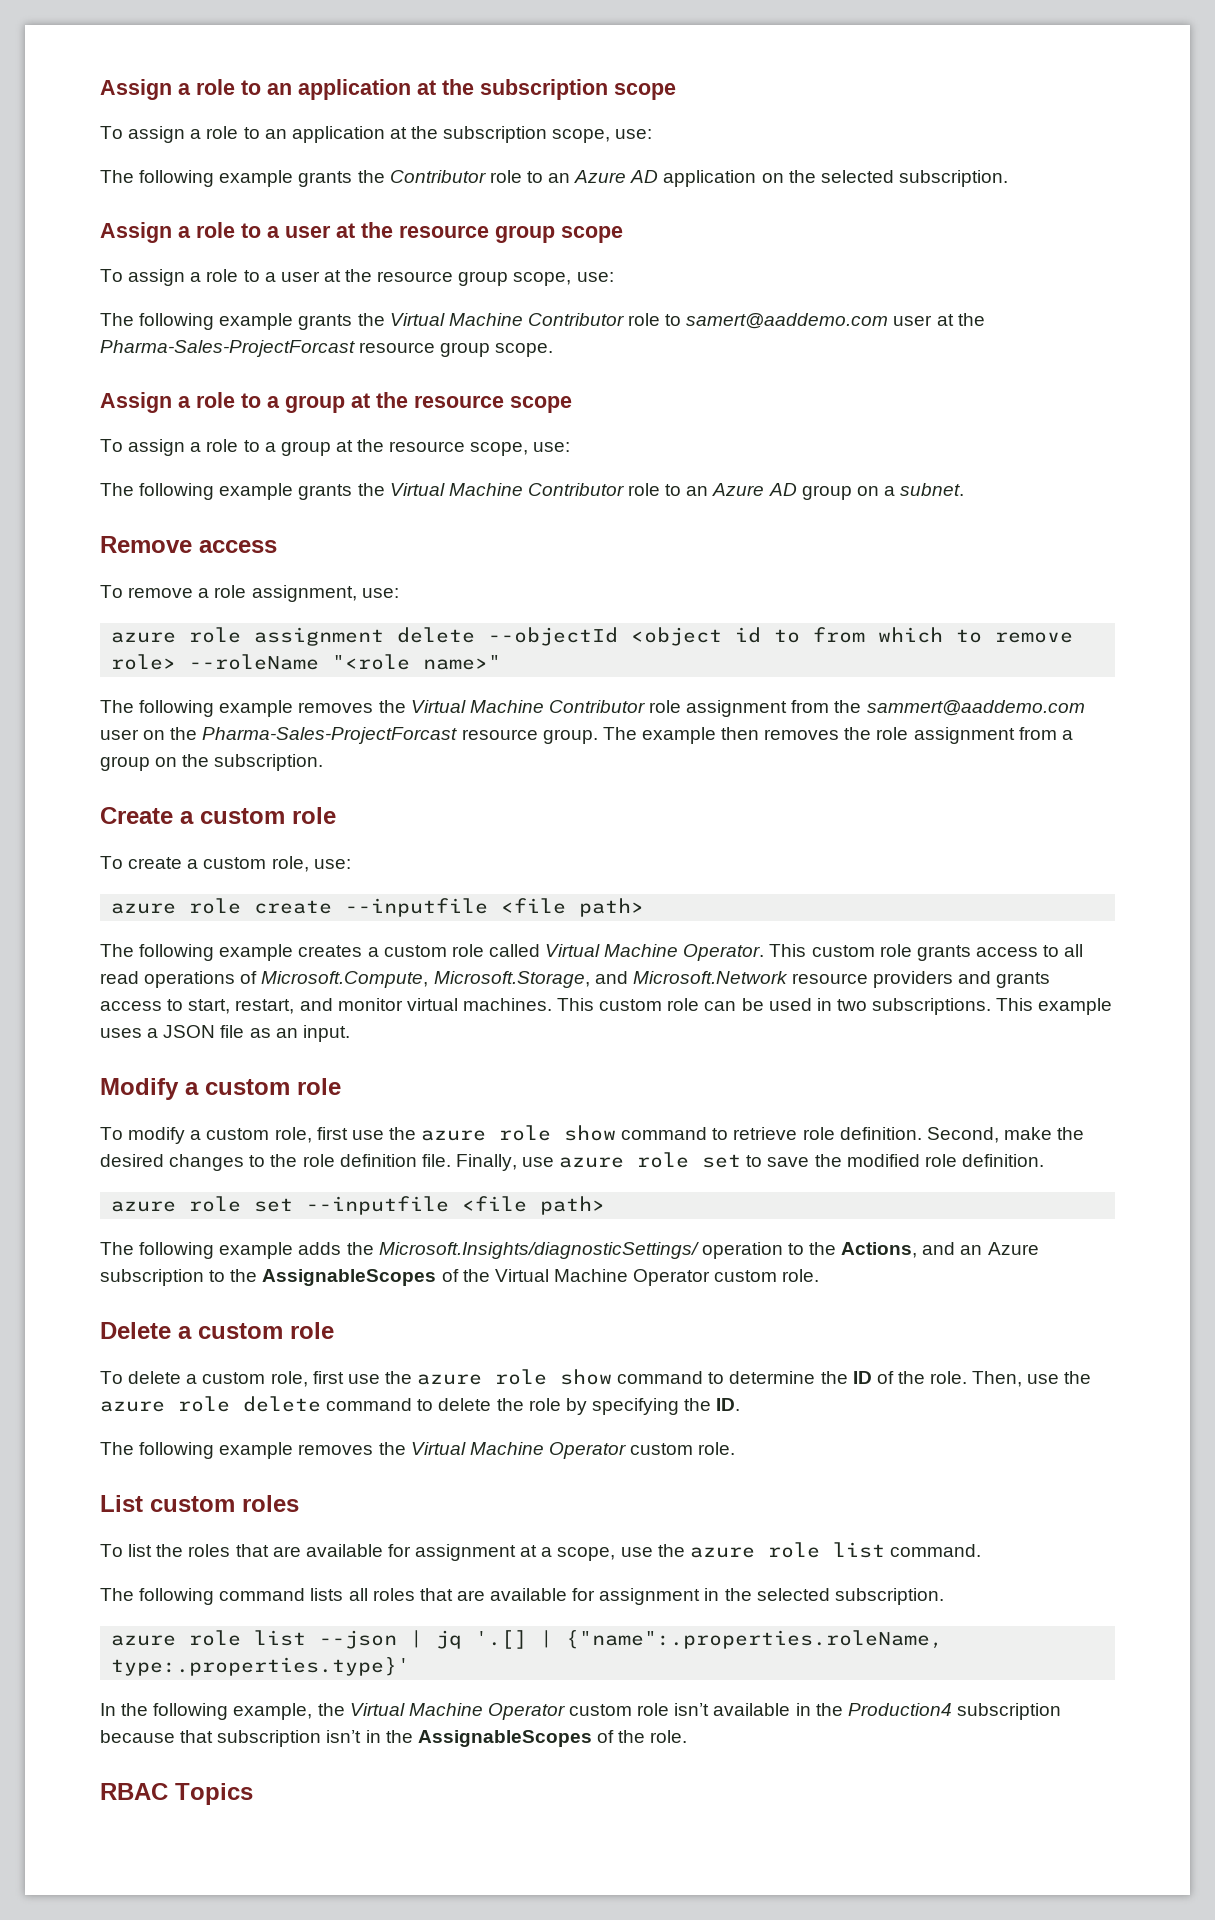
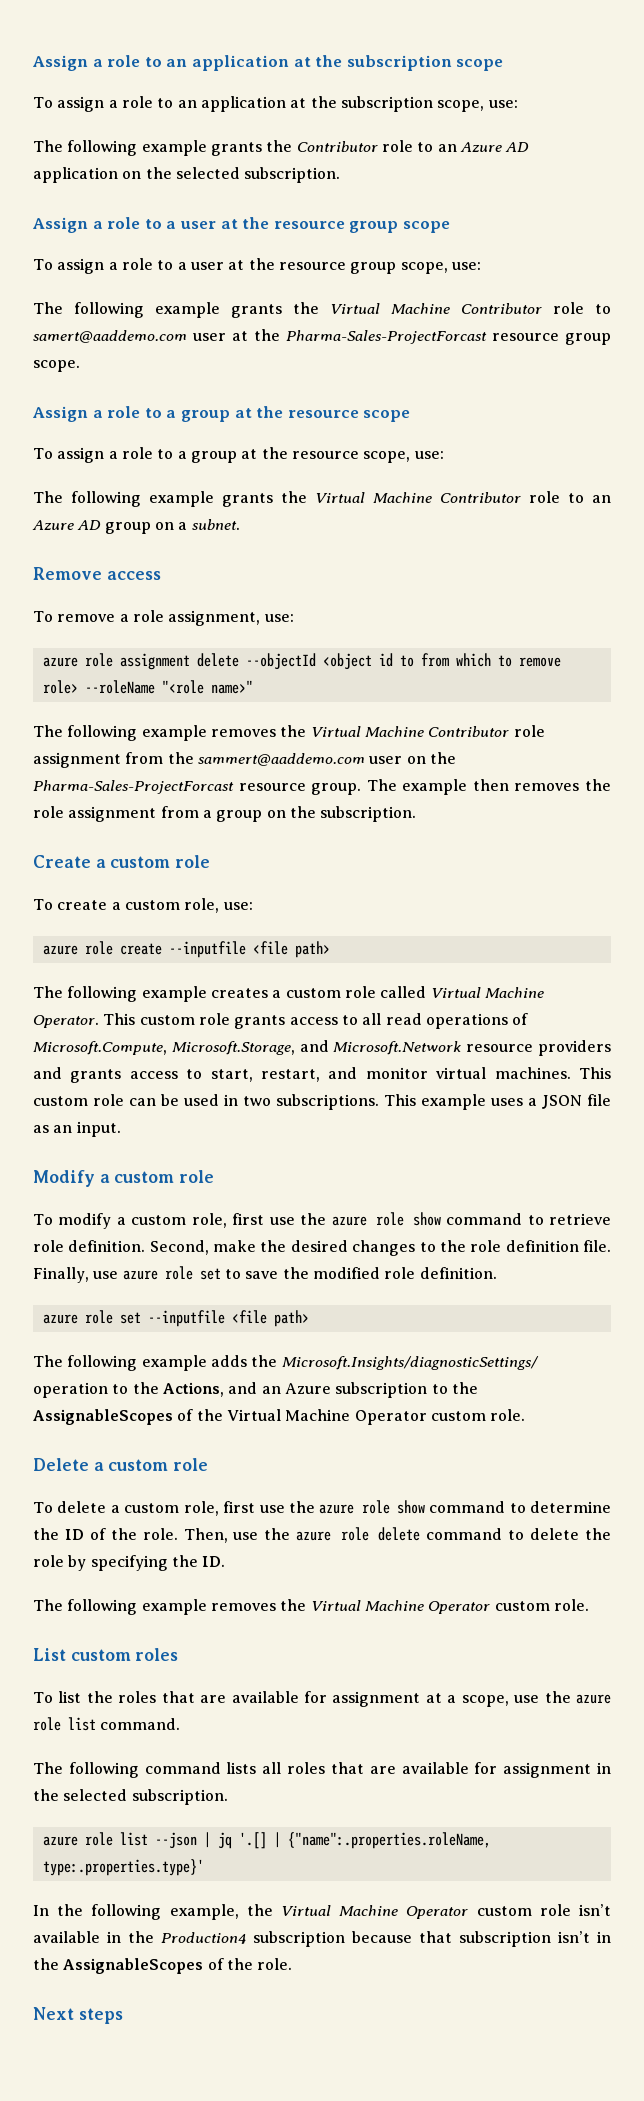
[100,1783,253,1805] RBAC Topics -> [33,2007,123,2024] Next steps

